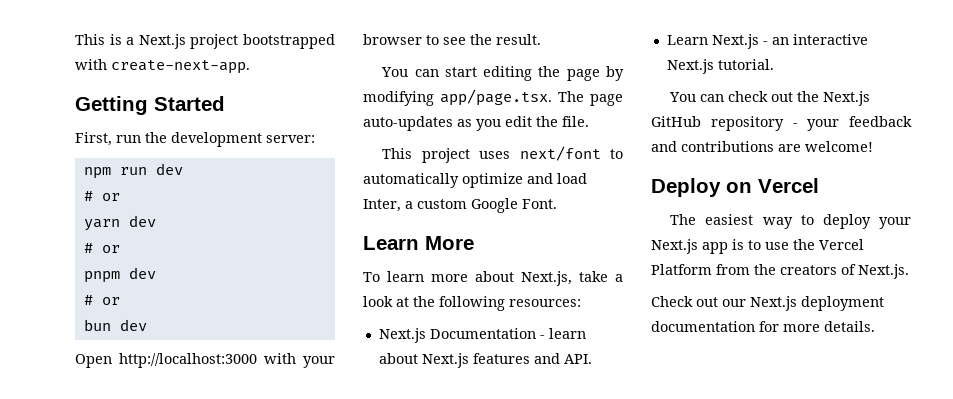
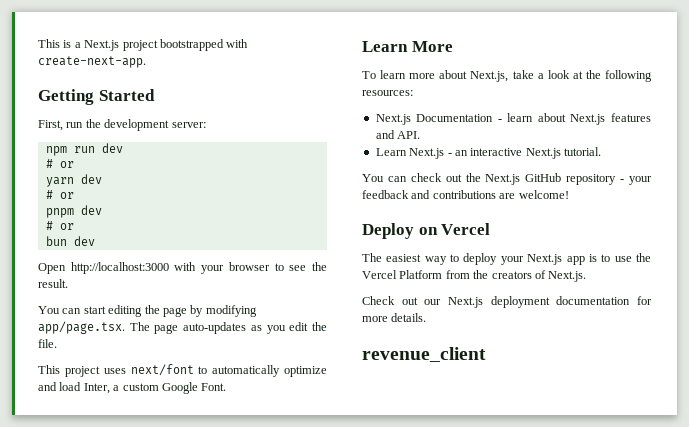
(875, 326) none -> [362,347,486,362] // revenue_client

